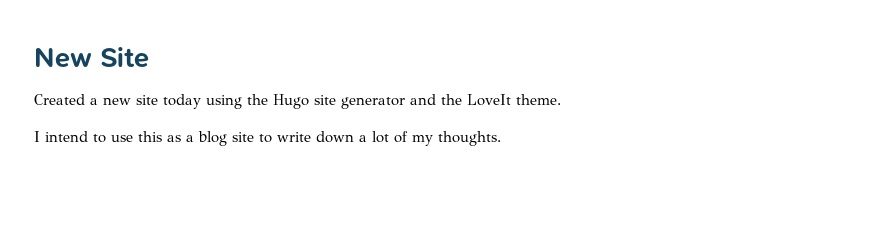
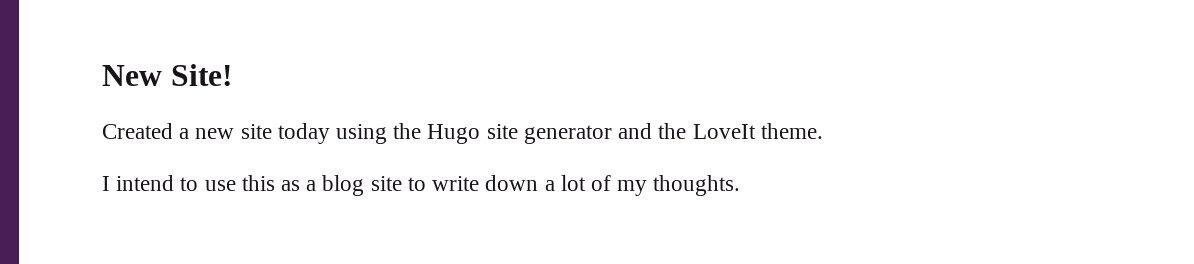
[100,47,149,68] Site -> [170,64,232,86] Site!

